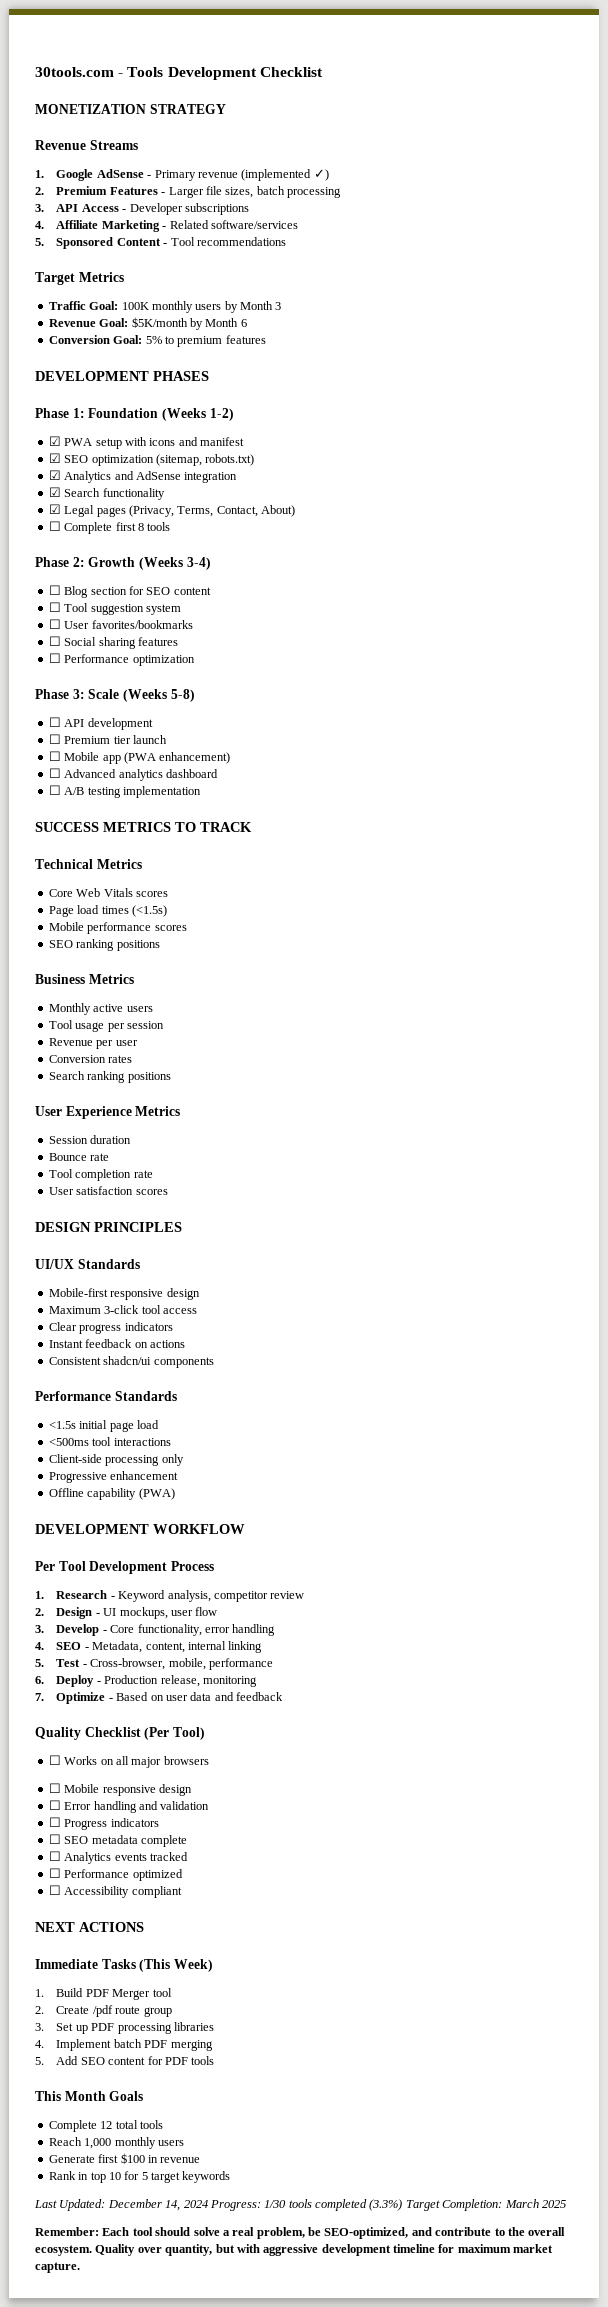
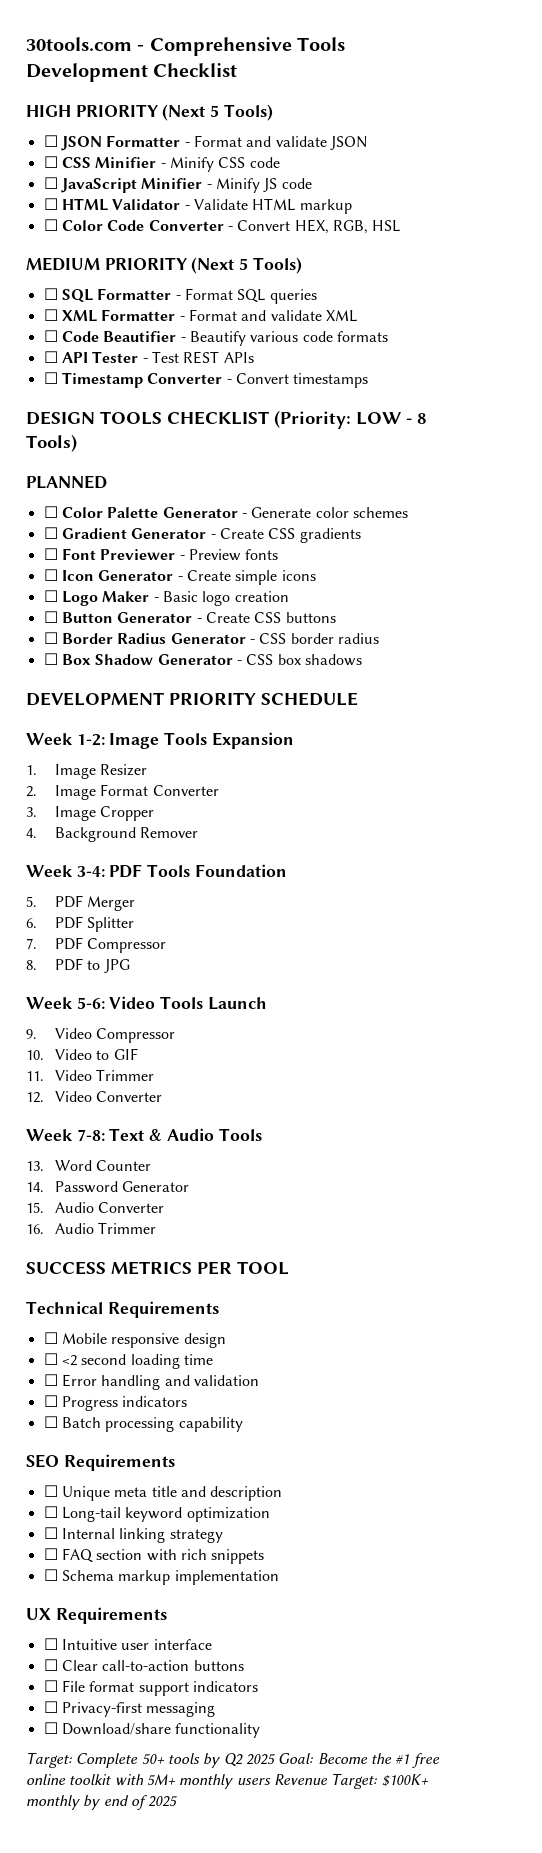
(124, 75) none -> [149,37,292,56] Comprehensive
[35,104,226,114] [35,140,138,150] [35,169,329,181] [35,186,342,198] [35,203,249,215] [35,220,298,232] [35,237,286,249] [35,272,124,285] [48,301,282,313] [48,317,247,330] [48,335,266,347] [35,371,209,381] [35,408,234,421] [48,436,244,449] [48,453,255,466] [48,470,238,483] [48,487,165,500] [48,504,295,517] [48,521,171,534] [35,557,211,570] [48,585,211,598] [48,602,181,615] [48,619,193,629] [48,636,178,649] [48,653,195,666] [35,689,195,702] [48,717,153,730] [48,734,167,744] [48,751,231,764] [48,768,218,781] [48,785,201,798] MONETIZATION STRATEGY // Revenue Streams // 1. Google AdSense - Primary revenue (implemented ✓) // 2. Premium Features - Larger file sizes, batch processing // 3. API Access - Developer subscriptions // 4. Affiliate Marketing - Related software/services // 5. Sponsored Content - Tool recommendations // Target Metrics // Traffic Goal: 100K monthly users by Month 3 // Revenue Goal: $5K/month by Month 6 // Conversion Goal: 5% to premium features // DEVELOPMENT PHASES // Phase 1: Foundation (Weeks 1-2) // ☑ PWA setup with icons and manifest // ☑ SEO optimization (sitemap, robots.txt) // ☑ Analytics and AdSense integration // ☑ Search functionality // ☑ Legal pages (Privacy, Terms, Contact, About) // ☐ Complete first 8 tools // Phase 2: Growth (Weeks 3-4) // ☐ Blog section for SEO content // ☐ Tool suggestion system // ☐ User favorites/bookmarks // ☐ Social sharing features // ☐ Performance optimization // Phase 3: Scale (Weeks 5-8) // ☐ API development // ☐ Premium tier launch // ☐ Mobile app (PWA enhancement) // ☐ Advanced analytics dashboard // ☐ A/B testing implementation -> [26,104,273,121] [43,135,367,151] [43,156,280,172] [43,177,312,193] [43,198,352,214] [43,219,401,234] [26,257,302,274] [43,288,317,304] [43,309,357,322] [43,330,388,346] [43,351,254,364] [43,372,369,388] [26,410,427,429] [26,434,77,452] [26,475,107,489] [43,506,408,518] [43,527,361,543] [43,548,279,561] [43,569,316,585] [43,590,289,606] [43,611,336,623] [43,632,379,644] [43,653,362,666] [26,692,358,706] [26,732,294,749] [26,764,148,779] [26,784,219,800] [26,806,155,821] [26,827,199,842] [26,864,287,878] [26,895,136,911] [26,916,135,932] [26,937,167,953] [26,958,130,973] [26,996,267,1010] [26,1028,176,1043] [26,1048,138,1060] [26,1069,155,1081] [26,1091,163,1103] [26,1128,262,1141] [26,1160,152,1171] [26,1181,190,1193] [26,1202,165,1213] [26,1222,157,1234] HIGH PRIORITY (Next 5 Tools) // ☐ JSON Formatter - Format and validate JSON // ☐ CSS Minifier - Minify CSS code // ☐ JavaScript Minifier - Minify JS code // ☐ HTML Validator - Validate HTML markup // ☐ Color Code Converter - Convert HEX, RGB, HSL // MEDIUM PRIORITY (Next 5 Tools) // ☐ SQL Formatter - Format SQL queries // ☐ XML Formatter - Format and validate XML // ☐ Code Beautifier - Beautify various code formats // ☐ API Tester - Test REST APIs // ☐ Timestamp Converter - Convert timestamps // DESIGN TOOLS CHECKLIST (Priority: LOW - 8 Tools) // PLANNED // ☐ Color Palette Generator - Generate color schemes // ☐ Gradient Generator - Create CSS gradients // ☐ Font Previewer - Preview fonts // ☐ Icon Generator - Create simple icons // ☐ Logo Maker - Basic logo creation // ☐ Button Generator - Create CSS buttons // ☐ Border Radius Generator - CSS border radius // ☐ Box Shadow Generator - CSS box shadows // DEVELOPMENT PRIORITY SCHEDULE // Week 1-2: Image Tools Expansion // 1. Image Resizer // 2. Image Format Converter // 3. Image Cropper // 4. Background Remover // Week 3-4: PDF Tools Foundation // 5. PDF Merger // 6. PDF Splitter // 7. PDF Compressor // 8. PDF to JPG // Week 5-6: Video Tools Launch // 9. Video Compressor // 10. Video to GIF // 11. Video Trimmer // 12. Video Converter // Week 7-8: Text & Audio Tools // 13. Word Counter // 14. Password Generator // 15. Audio Converter // 16. Audio Trimmer
[175,822,252,832] TO TRACK -> [197,1261,289,1275] PER TOOL
[96,859,142,869] [48,888,168,897] [48,905,167,917] [48,922,187,934] [48,939,160,951] [35,974,134,984] [48,1003,153,1015] [48,1020,164,1032] [48,1038,138,1049] [48,1055,133,1063] [48,1071,171,1083] [35,1106,181,1119] [48,1135,132,1144] [48,1153,110,1161] [48,1169,153,1181] [48,1186,168,1195] [35,1222,182,1232] [35,1259,140,1269] [48,1288,200,1300] [48,1305,197,1314] [48,1322,173,1334] [48,1339,185,1348] [48,1356,214,1368] [35,1391,177,1401] [48,1420,159,1432] [48,1437,171,1446] [48,1454,184,1466] [48,1471,179,1483] [48,1488,175,1500] [35,1524,245,1534] [35,1561,214,1574] [35,1590,305,1602] [35,1607,218,1619] [35,1624,276,1636] [35,1641,263,1653] [35,1658,273,1670] [35,1675,257,1687] [35,1692,284,1704] [35,1727,205,1740] [48,1755,209,1768] Metrics // Core Web Vitals scores // Page load times (<1.5s) // Mobile performance scores // SEO ranking positions // Business Metrics // Monthly active users // Tool usage per session // Revenue per user // Conversion rates // Search ranking positions // User Experience Metrics // Session duration // Bounce rate // Tool completion rate // User satisfaction scores // DESIGN PRINCIPLES // UI/UX Standards // Mobile-first responsive design // Maximum 3-click tool access // Clear progress indicators // Instant feedback on actions // Consistent shadcn/ui components // Performance Standards // <1.5s initial page load // <500ms tool interactions // Client-side processing only // Progressive enhancement // Offline capability (PWA) // DEVELOPMENT WORKFLOW // Per Tool Development Process // 1. Research - Keyword analysis, competitor review // 2. Design - UI mockups, user flow // 3. Develop - Core functionality, error handling // 4. SEO - Metadata, content, internal linking // 5. Test - Cross-browser, mobile, performance // 6. Deploy - Production release, monitoring // 7. Optimize - Based on user data and feedback // Quality Checklist (Per Tool) // ☐ Works on all major browsers -> [107,1301,219,1318] Requirements
(192, 1790) none -> [43,1353,213,1369] // ☐ <2 second loading time
[64,1835,187,1847] [48,1851,188,1864] [48,1868,183,1881] [48,1885,182,1898] [35,1922,144,1932] [35,1959,213,1972] [35,1988,172,2000] [35,2005,172,2017] [35,2022,214,2034] [35,2039,213,2051] [35,2056,215,2065] [35,2091,144,2101] [48,2120,163,2132] [48,2137,184,2149] [48,2153,201,2164] [48,2171,231,2183] [34,2199,566,2211] [35,2227,566,2239] [35,2244,554,2256] [35,2262,80,2273] SEO metadata complete // ☐ Analytics events tracked // ☐ Performance optimized // ☐ Accessibility compliant // NEXT ACTIONS // Immediate Tasks (This Week) // 1. Build PDF Merger tool // 2. Create /pdf route group // 3. Set up PDF processing libraries // 4. Implement batch PDF merging // 5. Add SEO content for PDF tools // This Month Goals // Complete 12 total tools // Reach 1,000 monthly users // Generate first $100 in revenue // Rank in top 10 for 5 target keywords // Last Updated: December 14, 2024 Progress: 1/30 tools completed (3.3%) Target Completion: March 2025 // Remember: Each tool should solve a real problem, be SEO-optimized, and contribute to the overall ecosystem. Quality over quantity, but with aggressive development timeline for maximum market capture. -> [61,1417,243,1432] [26,1454,175,1471] [43,1485,283,1501] [43,1506,270,1522] [43,1527,223,1543] [43,1548,265,1564] [43,1569,279,1585] [26,1607,167,1624] [43,1638,212,1650] [43,1659,244,1671] [43,1680,258,1696] [43,1701,216,1717] [43,1722,261,1738] [26,1752,440,1768] [26,1773,429,1789] [26,1795,178,1810] Batch processing capability // SEO Requirements // ☐ Unique meta title and description // ☐ Long-tail keyword optimization // ☐ Internal linking strategy // ☐ FAQ section with rich snippets // ☐ Schema markup implementation // UX Requirements // ☐ Intuitive user interface // ☐ Clear call-to-action buttons // ☐ File format support indicators // ☐ Privacy-first messaging // ☐ Download/share functionality // Target: Complete 50+ tools by Q2 2025 Goal: Become the #1 free online toolkit with 5M+ monthly users Revenue Target: $100K+ monthly by end of 2025

